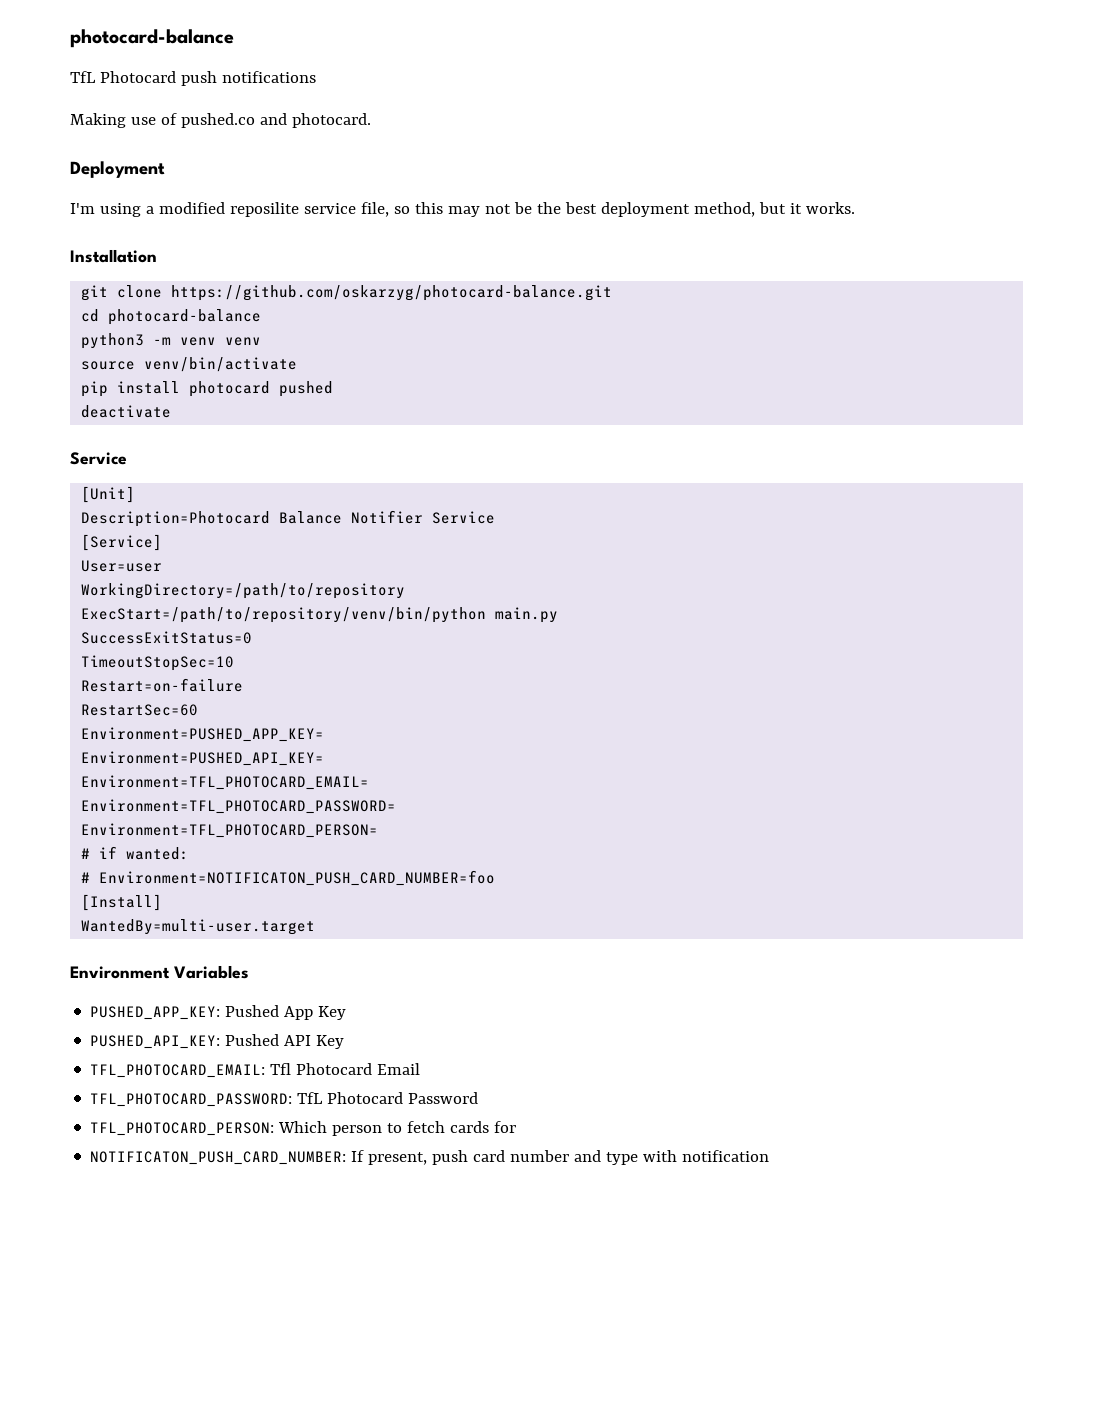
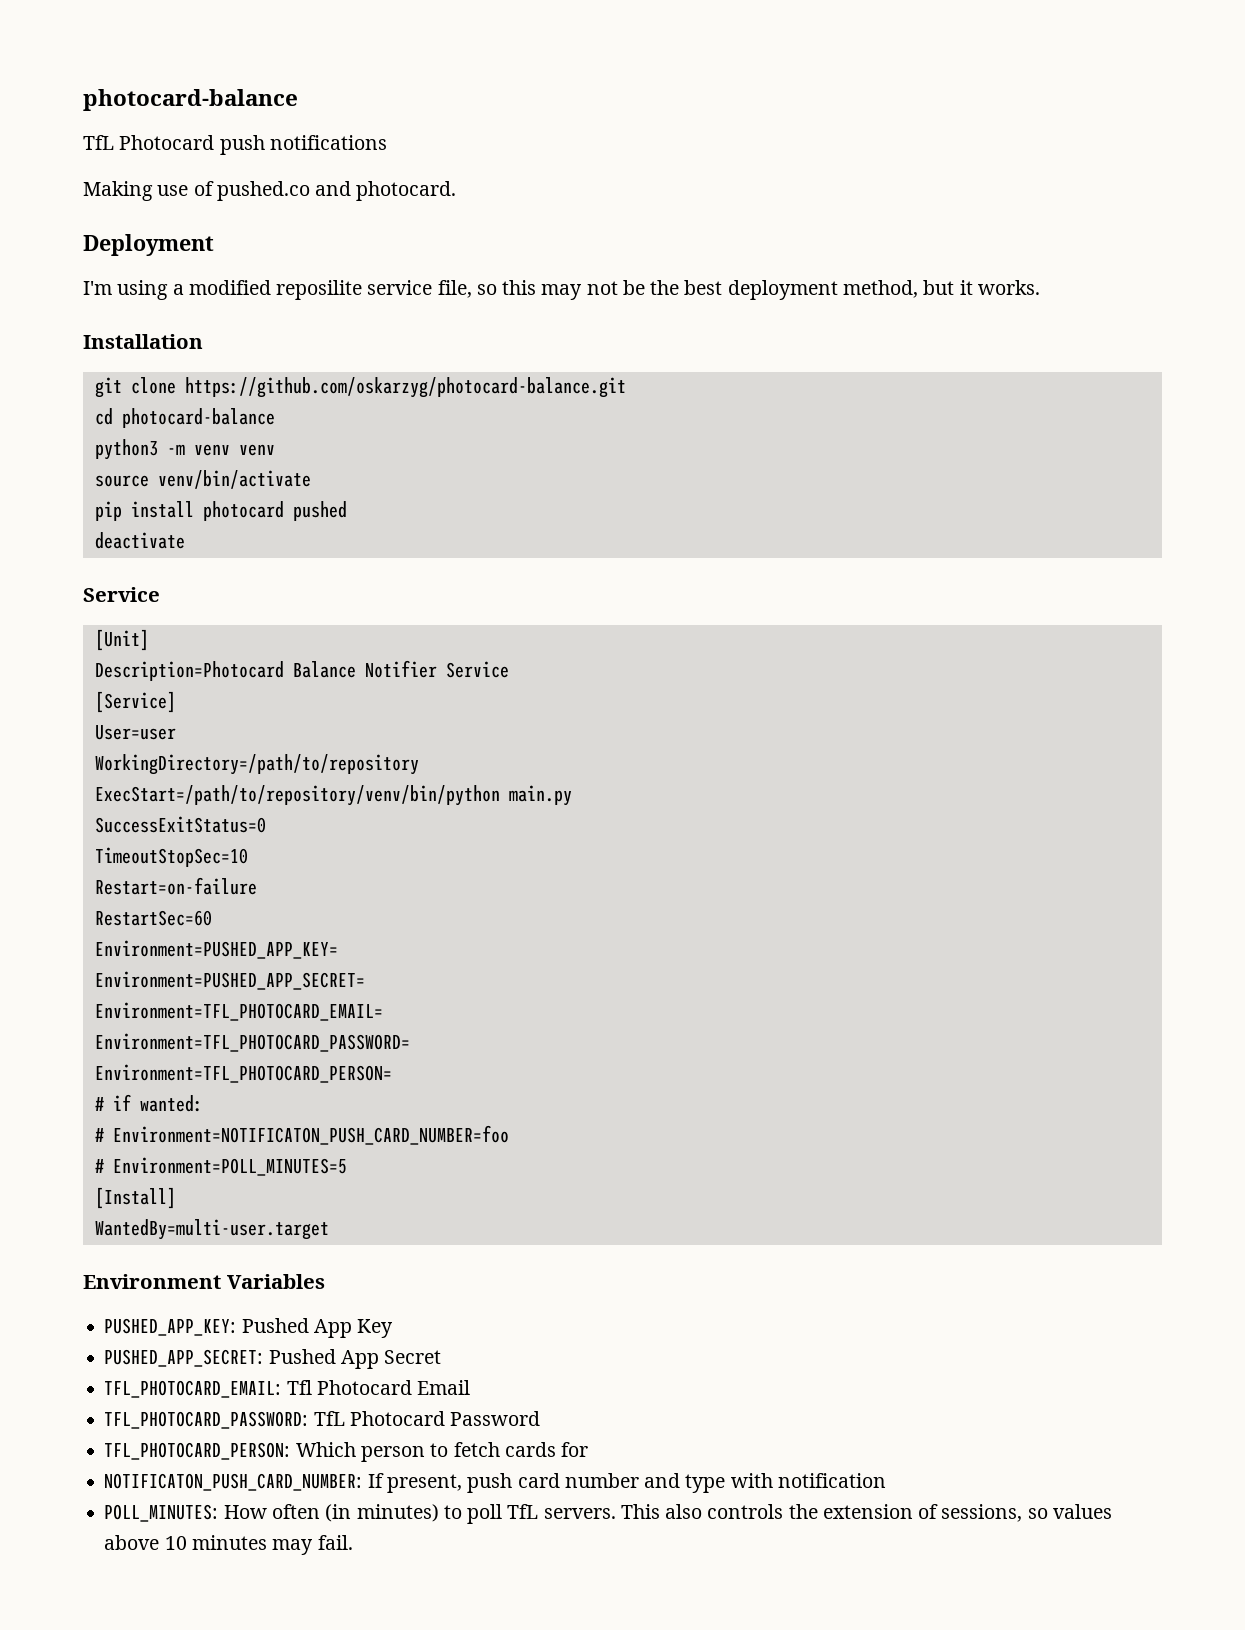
[81,751,325,766] Environment=PUSHED_API_KEY= -> [94,971,365,990] Environment=PUSHED_APP_SECRET=
(496, 878) none -> [94,1157,347,1176] // # Environment=POLL_MINUTES=5
[90,1034,345,1049] PUSHED_API_KEY: Pushed API Key -> [104,1349,442,1369] PUSHED_APP_SECRET: Pushed App Secret
(770, 1156) none -> [104,1504,1112,1524] [104,1535,353,1555] // POLL_MINUTES: How often (in minutes) to poll TfL servers. This also controls the extension of sessions, so values above 10 minutes may fail.

